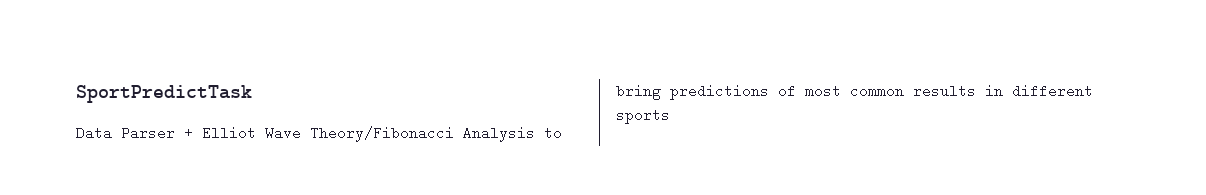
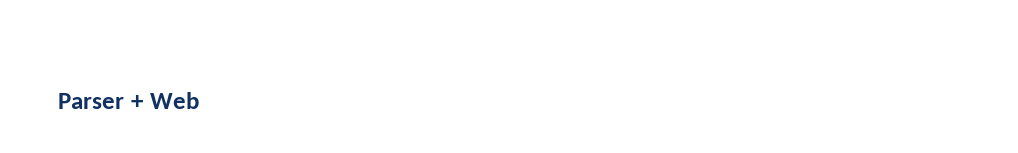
[76,85,252,103] [76,126,562,142] [616,84,1093,100] [616,110,670,124] SportPredictTask // Data Parser + Elliot Wave Theory/Fibonacci Analysis to bring predictions of most common results in different sports -> [58,92,199,109] Parser + Web

